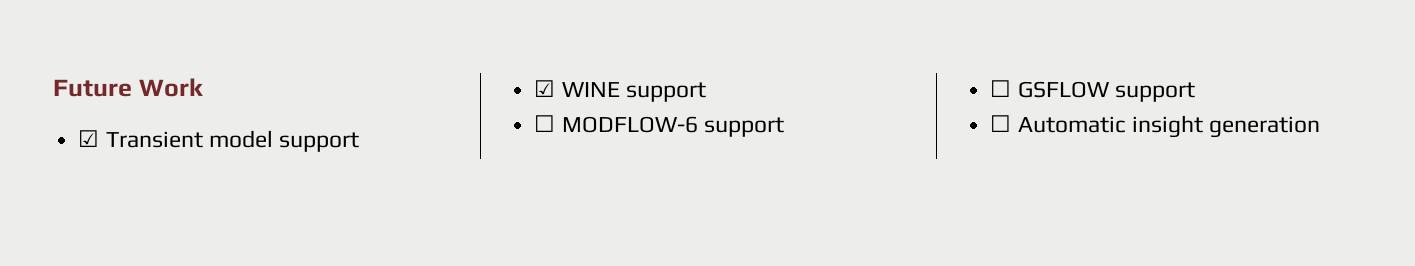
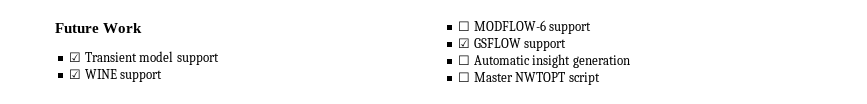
[990,80,1012,97] ☐ -> [458,38,471,48] ☑
(1320, 127) none -> [458,72,600,85] // ☐ Master NWTOPT script

